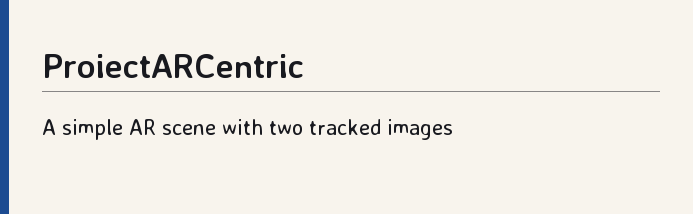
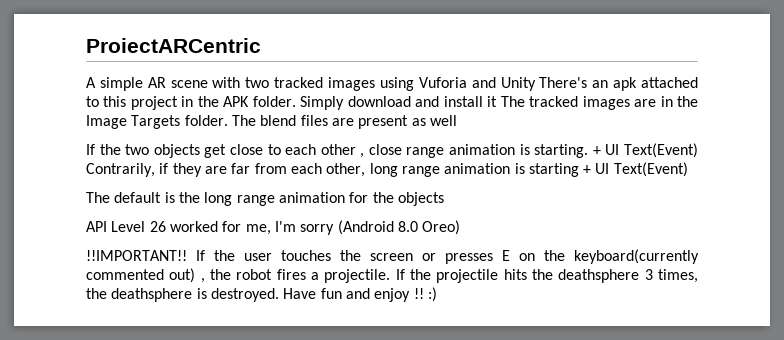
(453, 129) none -> [379,77,699,91] [86,96,698,110] [86,115,457,129] [86,143,698,158] [86,162,688,177] [86,192,444,206] [86,220,461,235] [86,249,699,264] [86,268,698,283] [86,287,437,302] using Vuforia and Unity There's an apk attached to this project in the APK folder. Simply download and install it The tracked images are in the Image Targets folder. The blend files are present as well // If the two objects get close to each other , close range animation is starting. + UI Text(Event) Contrarily, if they are far from each other, long range animation is starting + UI Text(Event) // The default is the long range animation for the objects // API Level 26 worked for me, I'm sorry (Android 8.0 Oreo) // !!IMPORTANT!! If the user touches the screen or presses E on the keyboard(currently commented out) , the robot fires a projectile. If the projectile hits the deathsphere 3 times, the deathsphere is destroyed. Have fun and enjoy !! :)

